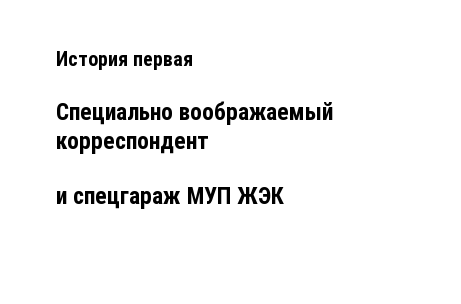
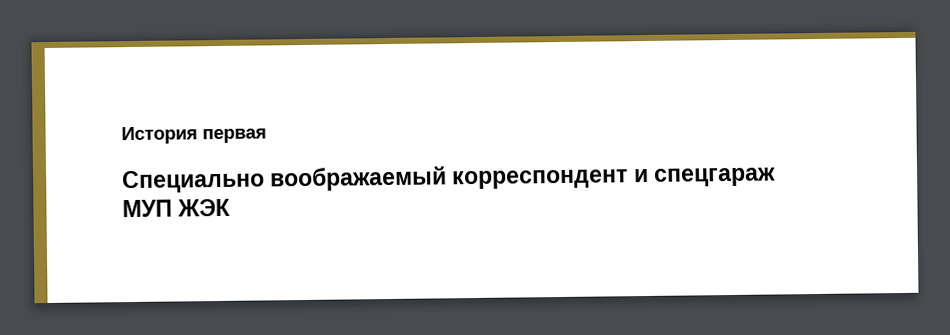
(209, 145) // -> (629, 179) none

